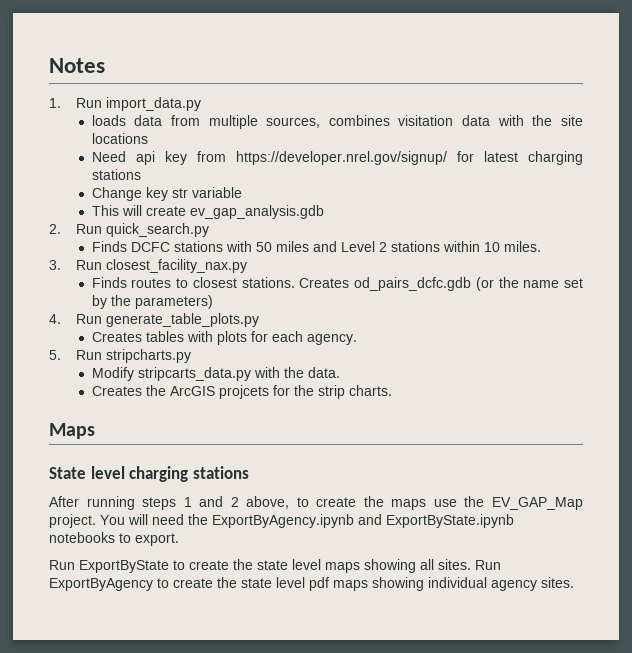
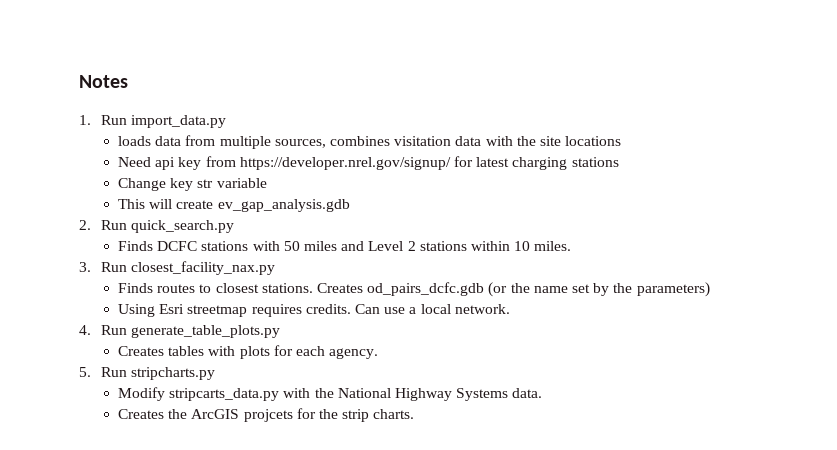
(213, 302) none -> [118,304,510,317] // Using Esri streetmap requires credits. Can use a local network.
(304, 372) none -> [337,388,509,401] National Highway Systems
[49,423,95,439] [49,466,249,482] [49,496,584,510] [49,514,514,528] [49,532,179,546] [49,559,501,573] [49,577,574,591] // Maps // State level charging stations // After running steps 1 and 2 above, to create the maps use the EV_GAP_Map project. You will need the ExportByAgency.ipynb and ExportByState.ipynb notebooks to export. // Run ExportByState to create the state level maps showing all sites. Run ExportByAgency to create the state level pdf maps showing individual agency sites. -> (415, 414) none

